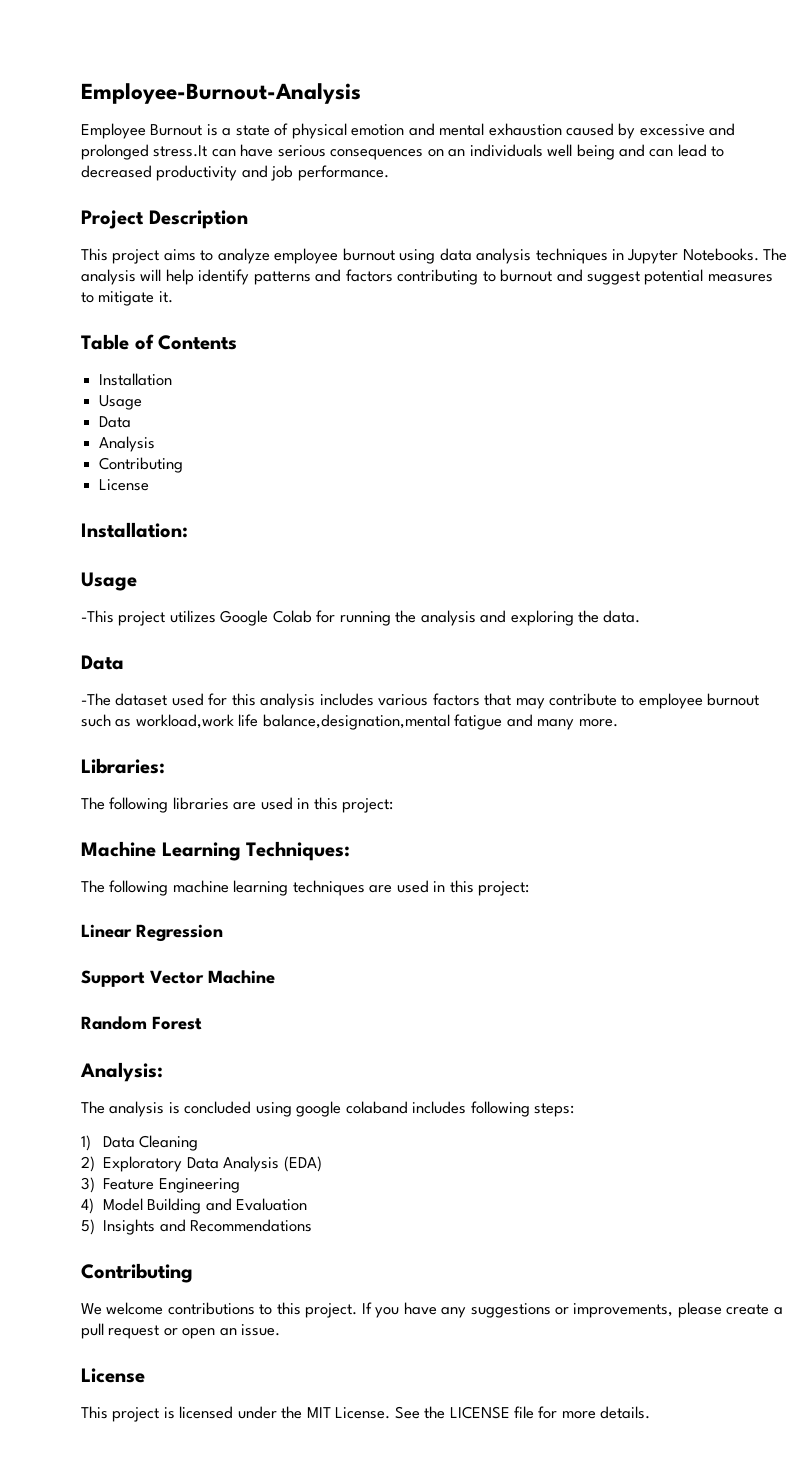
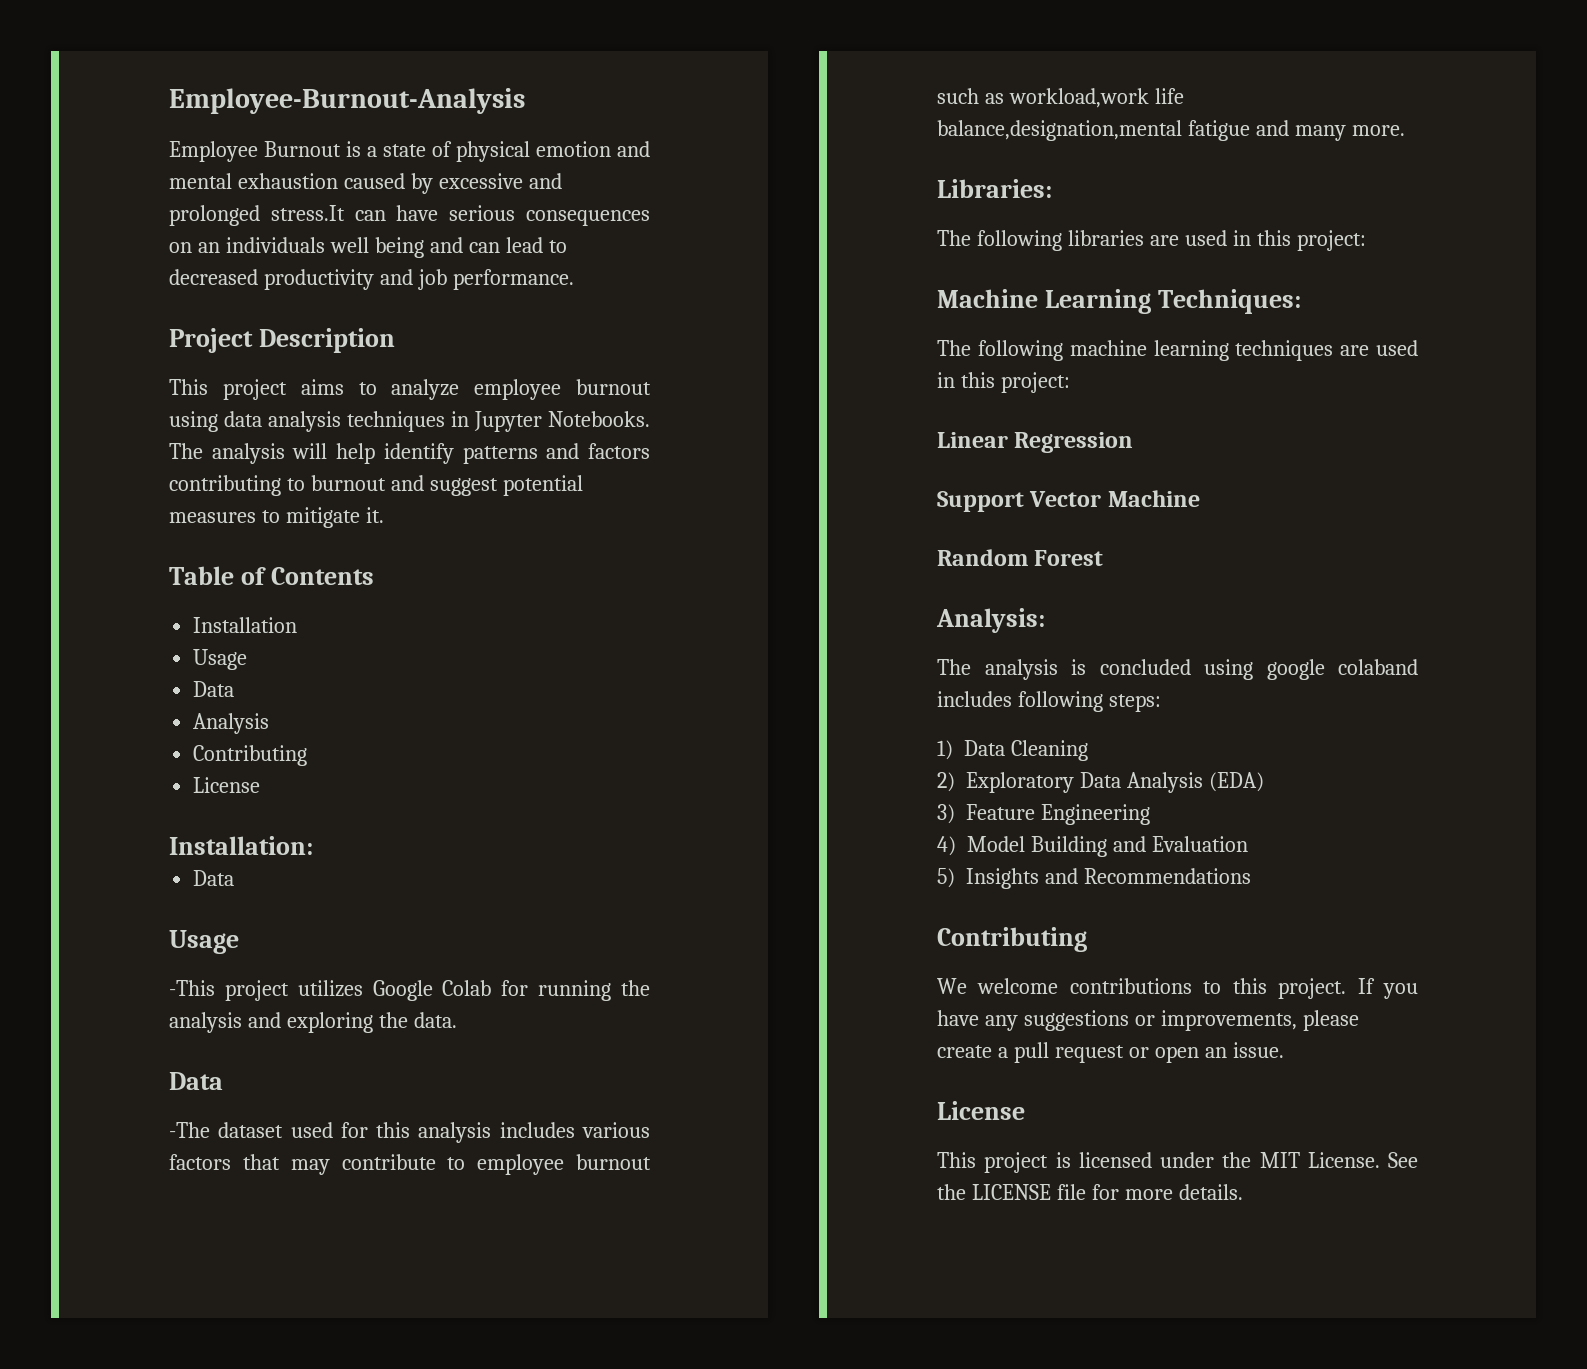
(188, 530) none -> [193,870,235,886] // Data

